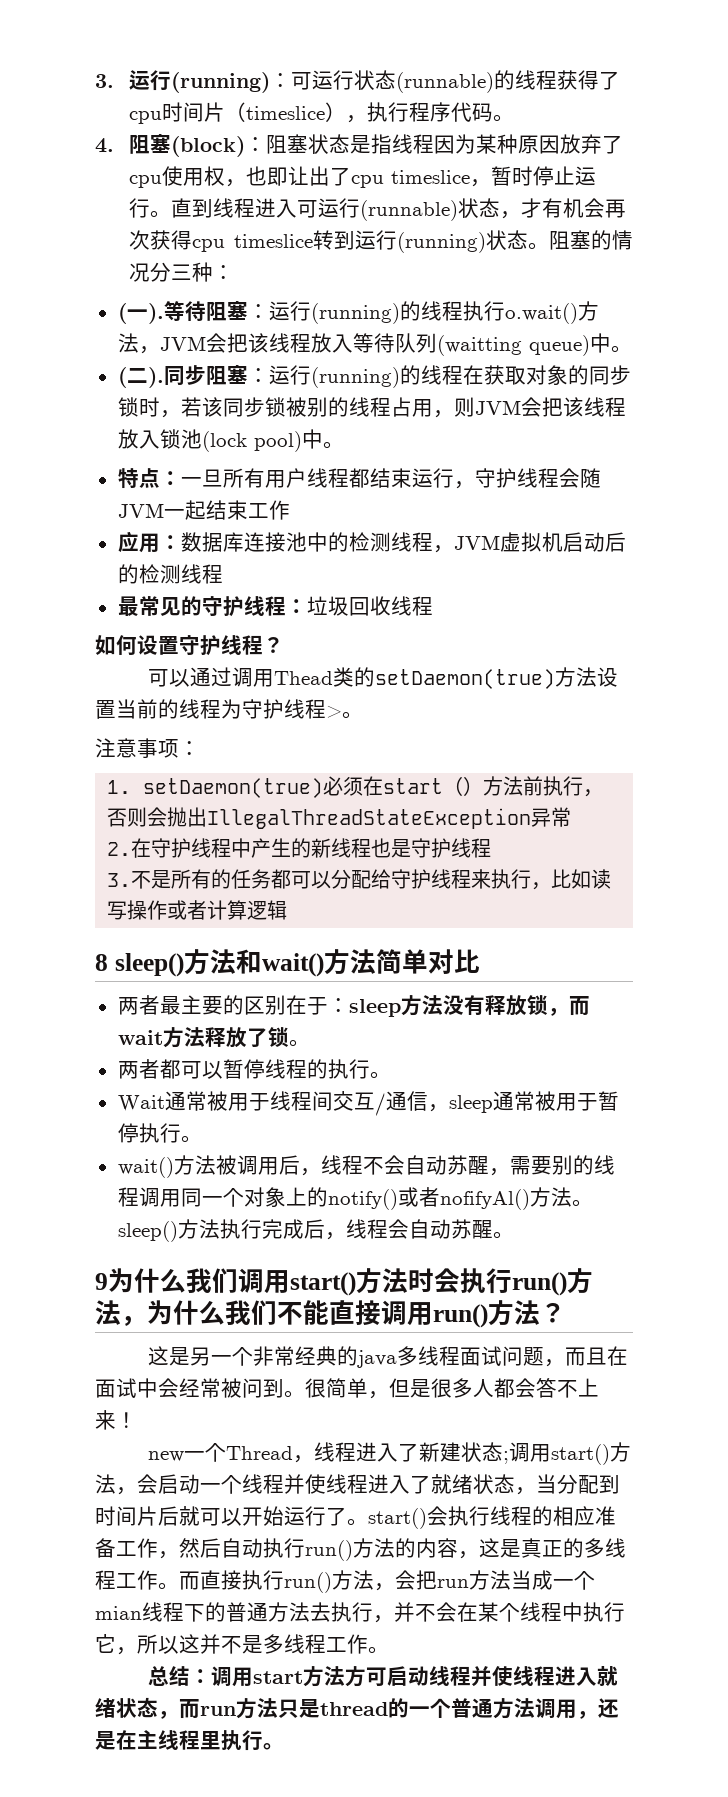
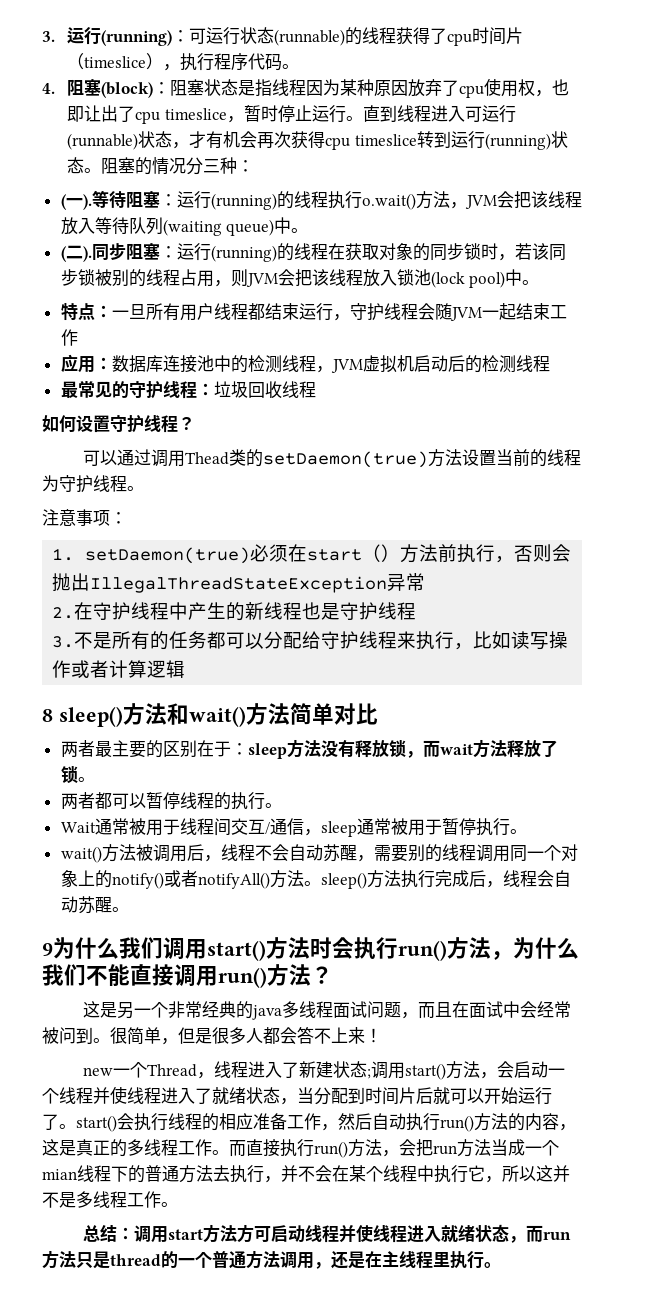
[436,335,522,356] (waitting -> [162,219,222,236] (waiting
[326,705,342,718] > -> (127, 483) none
[439,1189,530,1210] nofifyAl() -> [197,872,270,889] notifyAll()

